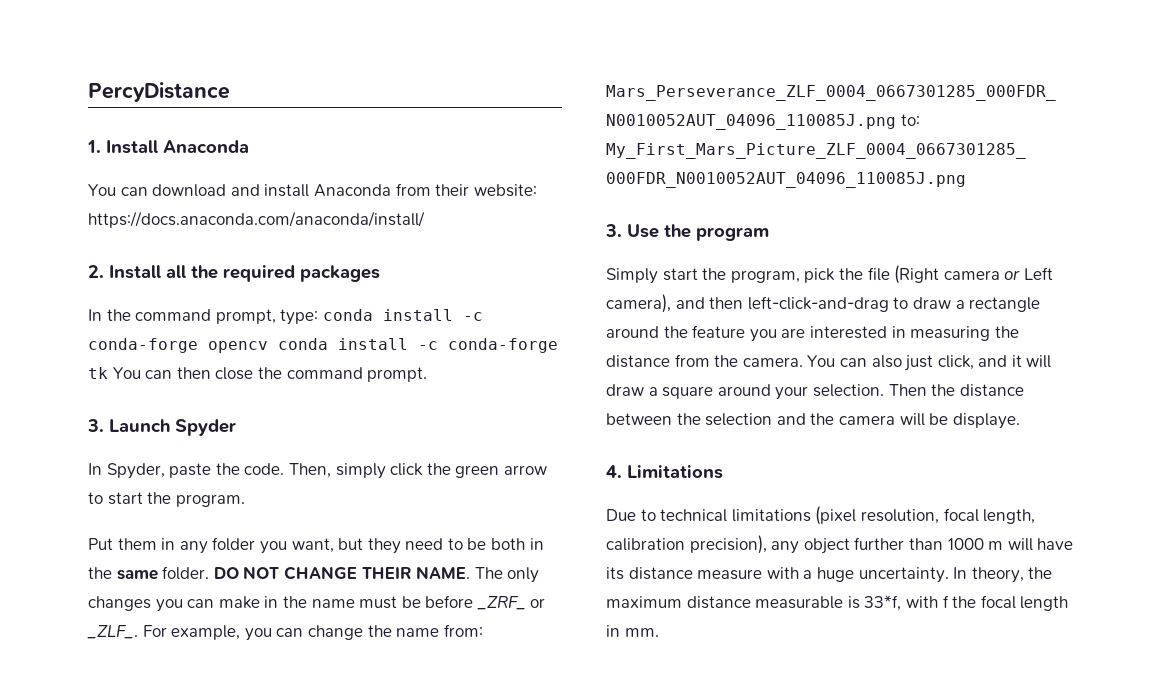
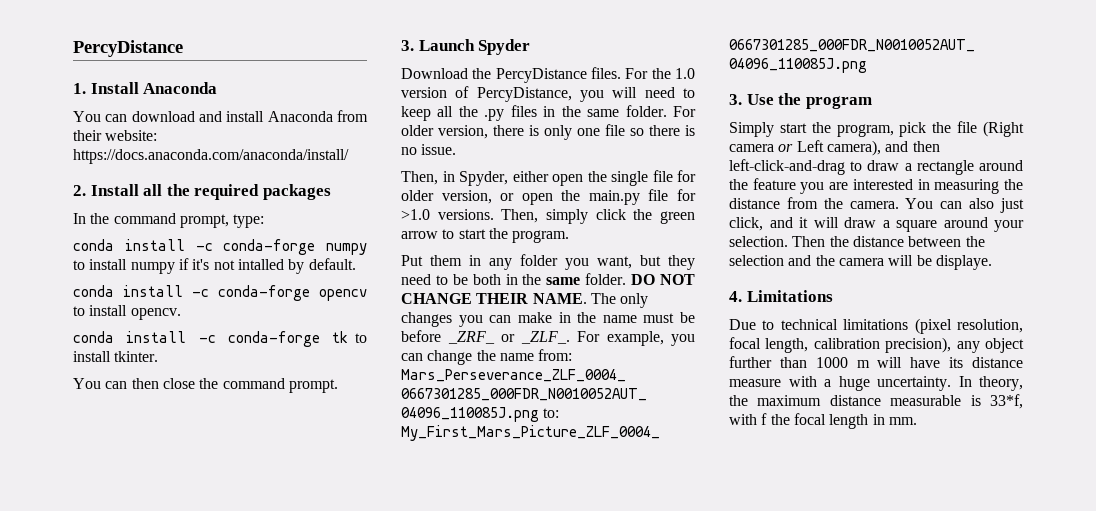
(319, 317) none -> [73,239,367,255] [73,258,356,274] // conda install -c conda-forge numpy to install numpy if it's not intalled by default. //
(268, 347) none -> [73,305,181,320] to install opencv. //
(108, 373) none -> [355,333,367,343] [73,351,159,362] to install tkinter. //
[88,463,285,479] In Spyder, paste the code. -> [401,67,695,83] [401,86,695,102] [401,105,696,121] [401,124,695,140] [401,144,457,155] [401,170,696,186] [401,189,696,205] [401,209,494,220] Download the PercyDistance files. For the 1.0 version of PercyDistance, you will need to keep all the .py files in the same folder. For older version, there is only one file so there is no issue. // Then, in Spyder, either open the single file for older version, or open the main.py file for >1.0 versions.

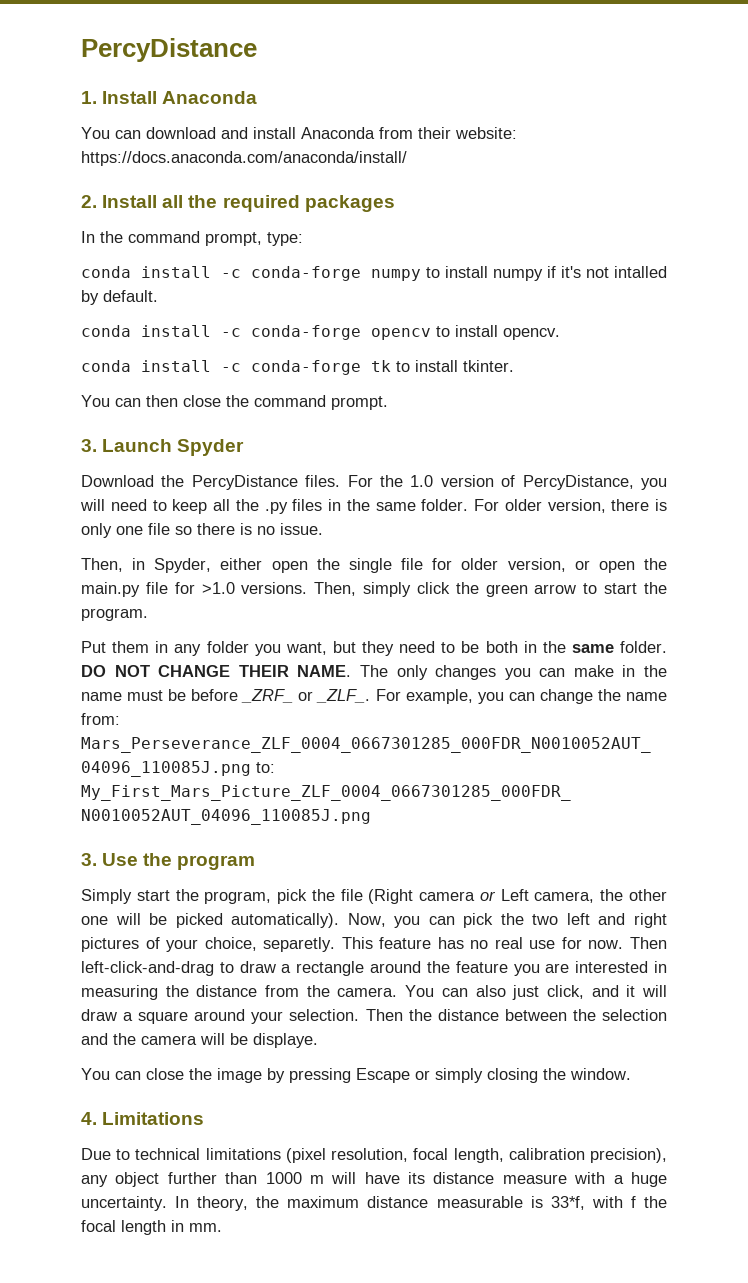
[826,140,940,156] camera), and then -> [534,889,667,903] [81,913,668,928] [81,937,668,952] camera, the other one will be picked automatically). Now, you can pick the two left and right pictures of your choice, separetly. This feature has no real use for now. Then
(992, 262) none -> [81,1068,631,1083] // You can close the image by pressing Escape or simply closing the window.

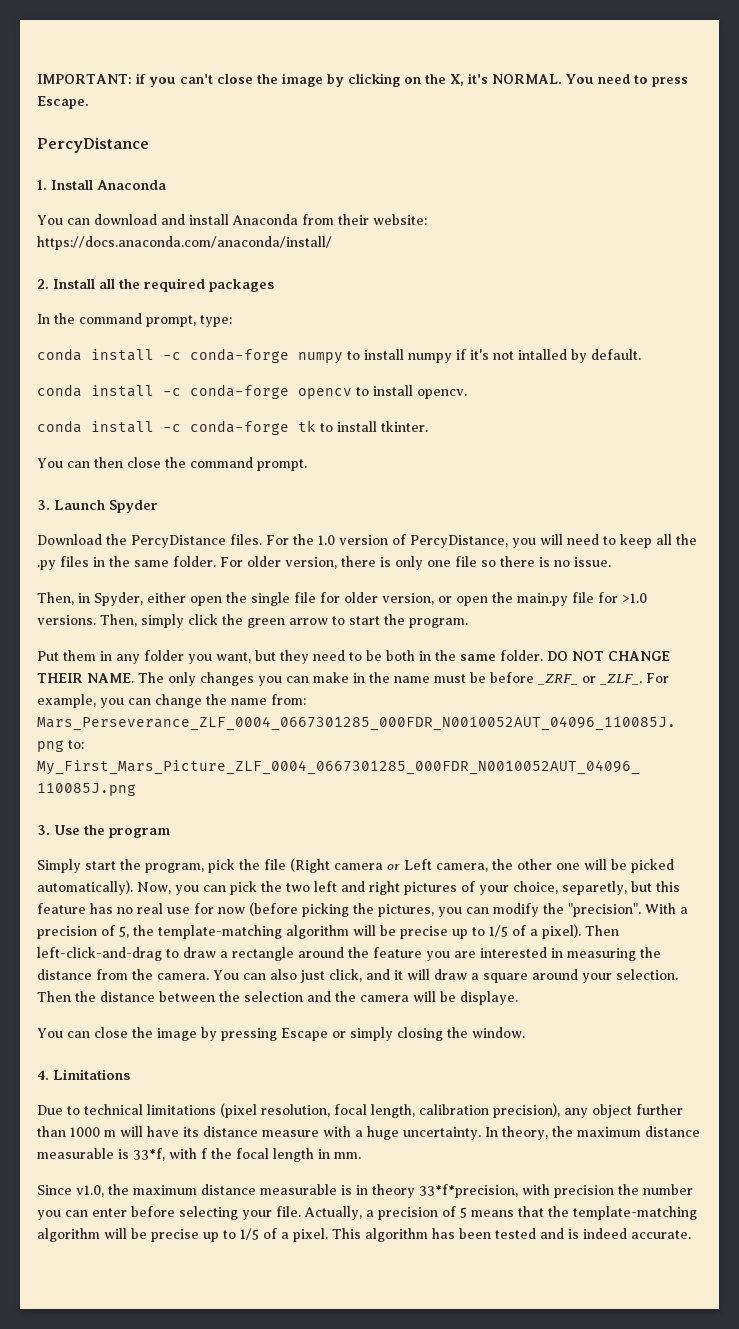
(81, 50) none -> [37,73,688,87] [37,96,89,109] IMPORTANT: if you can't close the image by clicking on the X, it's NORMAL. You need to press Escape. //
[263,937,373,952] separetly. This -> [562,881,680,895] separetly, but this
[588,940,624,949] now. -> [218,902,688,917] [37,924,581,939] now (before picking the pictures, you can modify the "precision". With a precision of 5, the template-matching algorithm will be precise up to 1/5 of a pixel).
(222, 1227) none -> [37,1184,693,1198] [37,1206,697,1220] [37,1228,691,1242] // Since v1.0, the maximum distance measurable is in theory 33*f*precision, with precision the number you can enter before selecting your file. Actually, a precision of 5 means that the template-matching algorithm will be precise up to 1/5 of a pixel. This algorithm has been tested and is indeed accurate.

